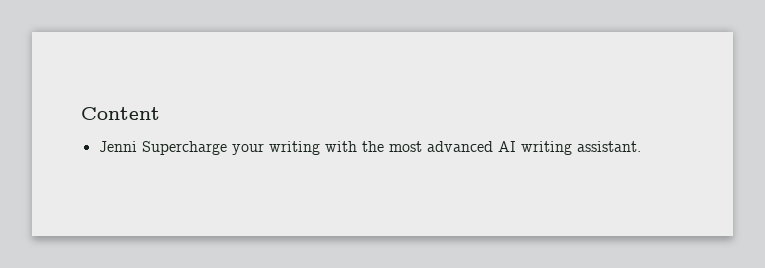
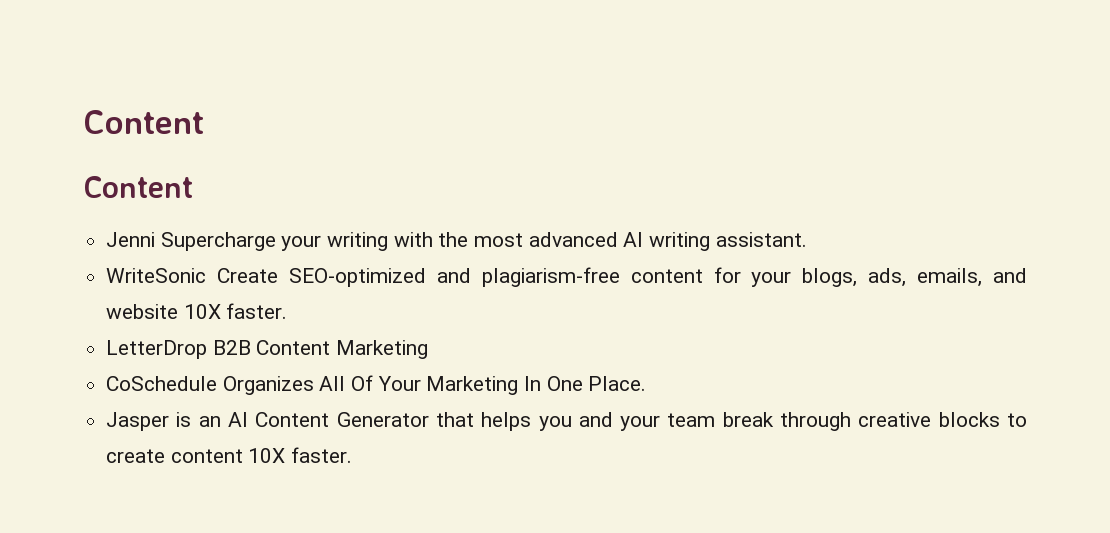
[81,107,160,120] Content -> [83,110,204,134] [83,176,193,198] Content // Content
(641, 146) none -> [106,267,1027,287] [106,303,288,319] [106,340,429,359] [106,375,647,395] [106,412,1027,431] [106,447,353,463] // WriteSonic Create SEO-optimized and plagiarism-free content for your blogs, ads, emails, and website 10X faster. // LetterDrop B2B Content Marketing // CoSchedule Organizes All Of Your Marketing In One Place. // Jasper is an AI Content Generator that helps you and your team break through creative blocks to create content 10X faster.

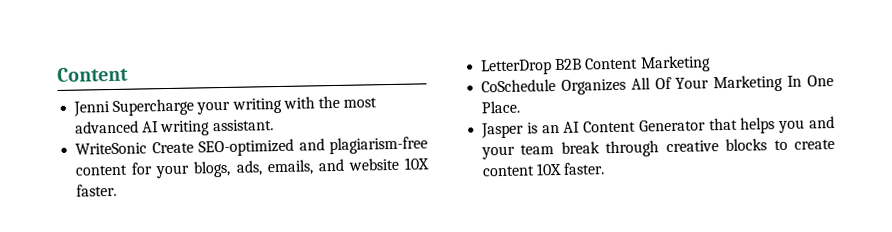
[83,110,204,134] [83,176,193,198] Content // Content -> [57,66,129,82] Content

